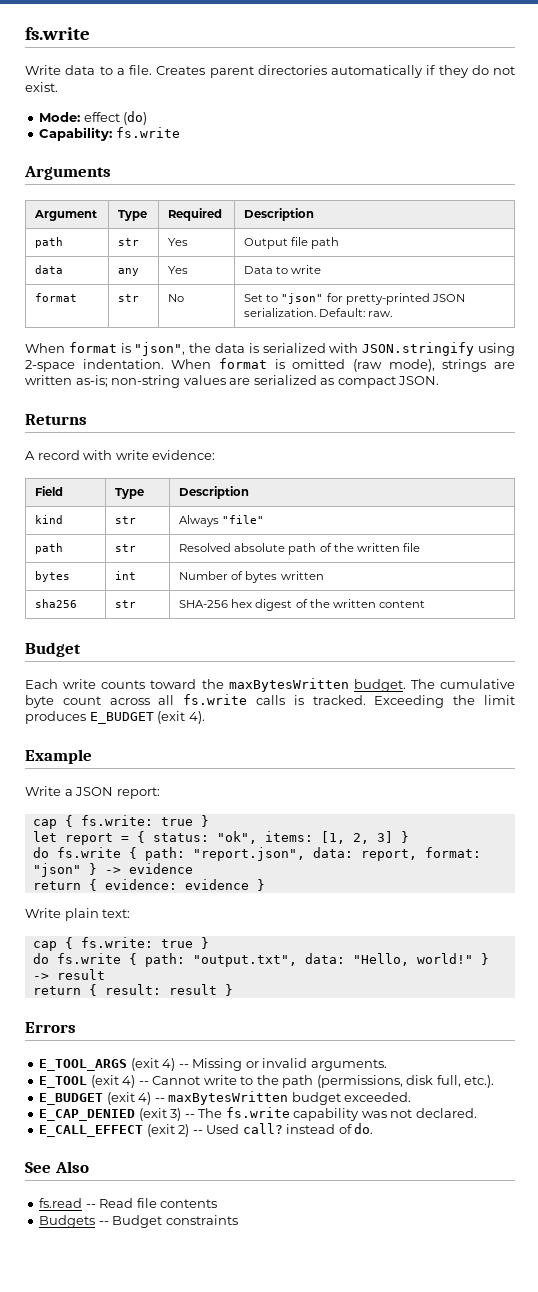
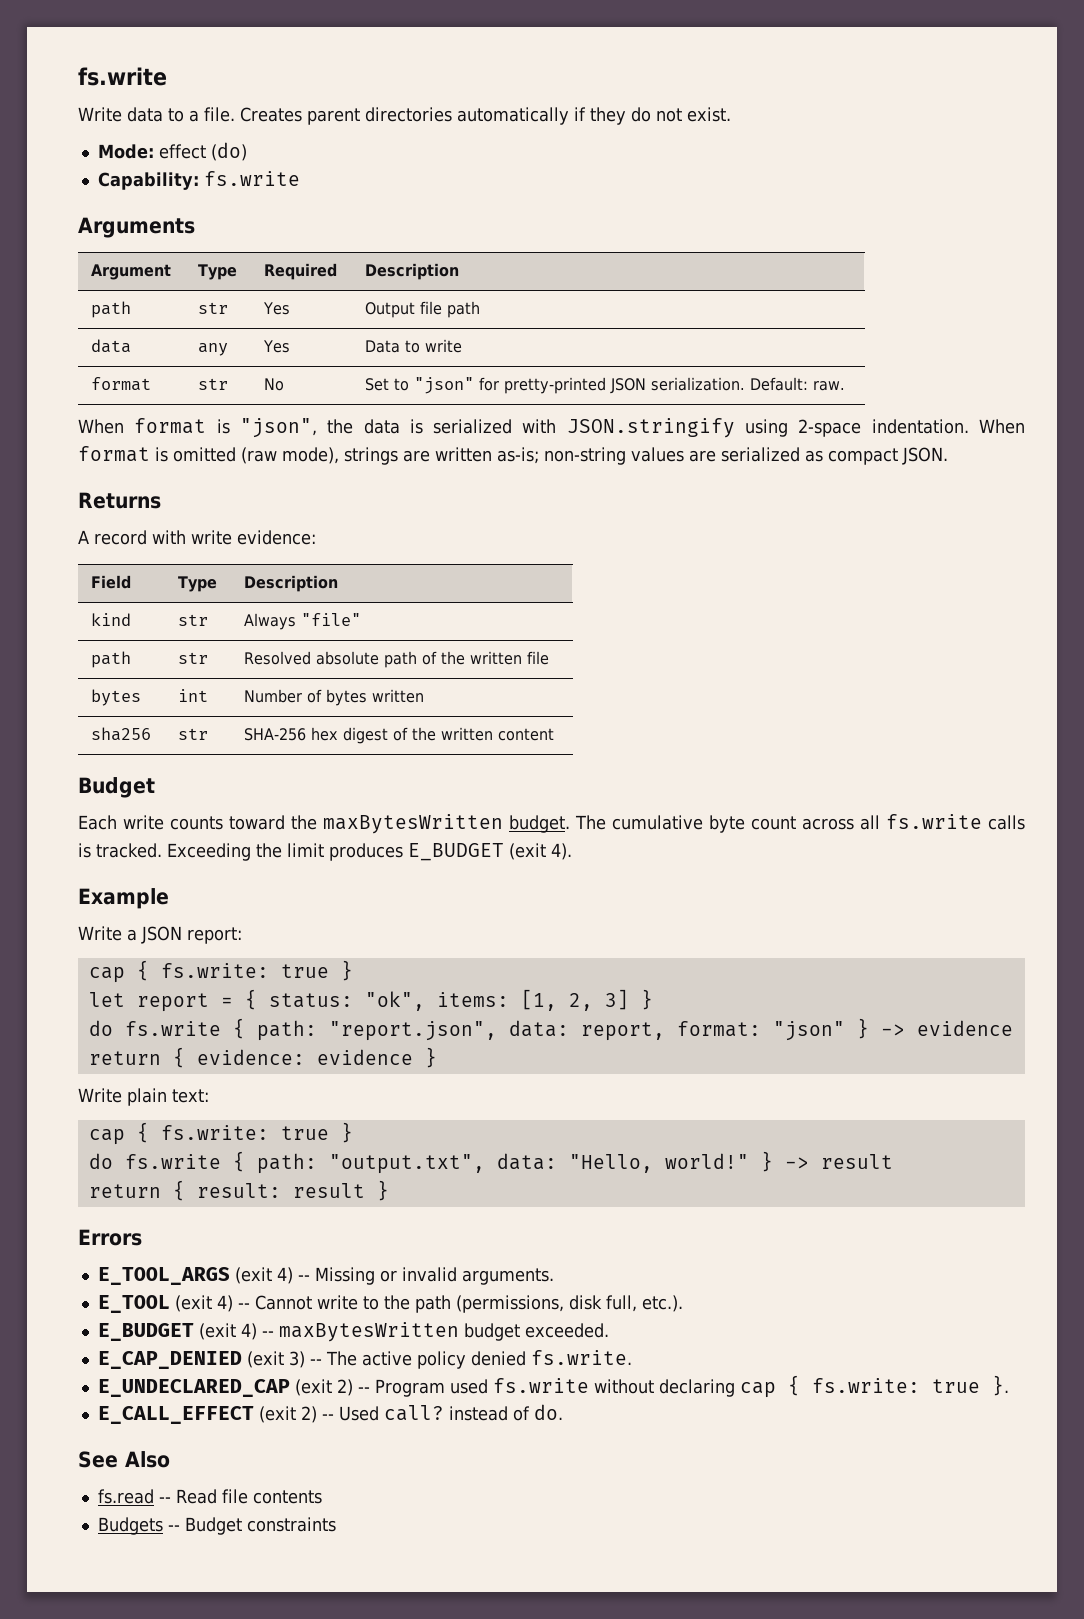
[225,1107,477,1121] fs.write capability was not declared. -> [361,1350,632,1369] [97,1375,1009,1398] active policy denied fs.write. // E_UNDECLARED_CAP (exit 2) -- Program used fs.write without declaring cap { fs.write: true }.

